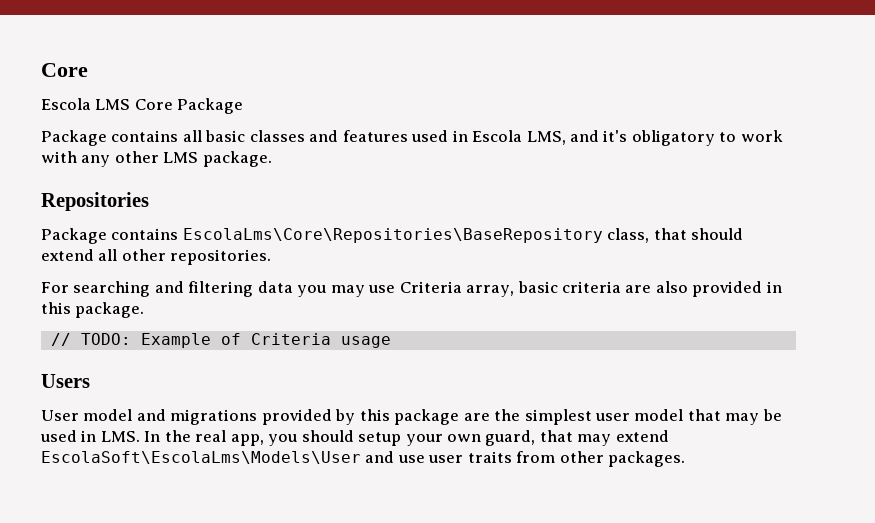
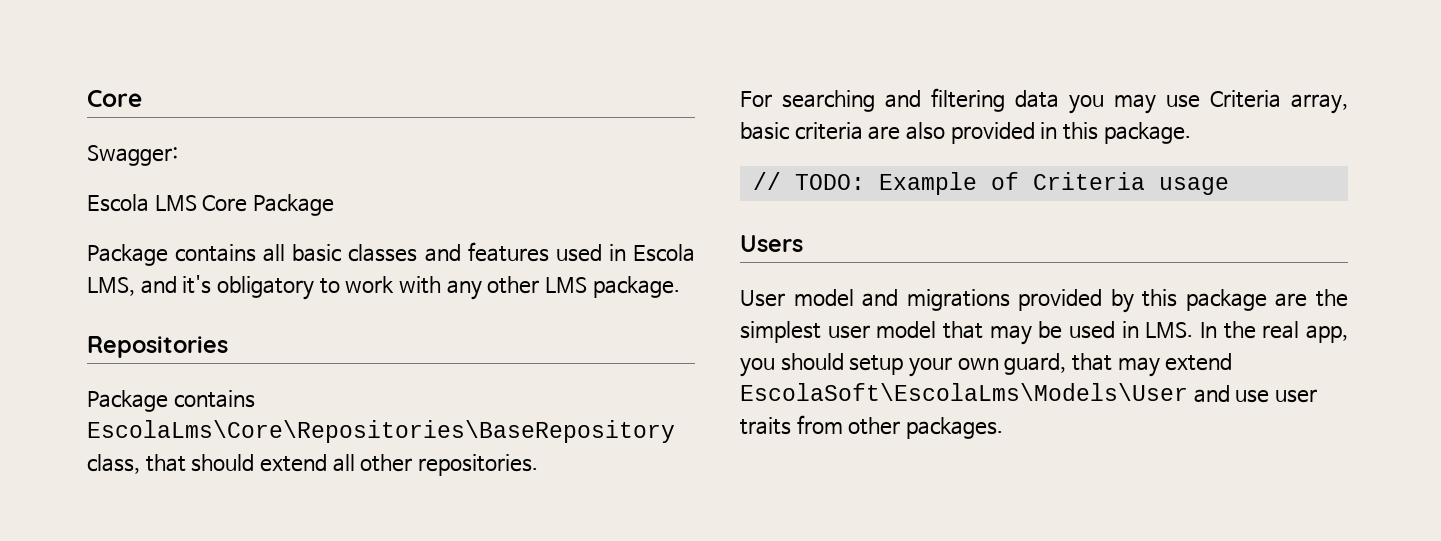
[41,63,88,77] Core -> [87,90,142,107] [87,145,178,166] Core // Swagger:

